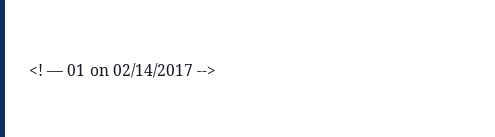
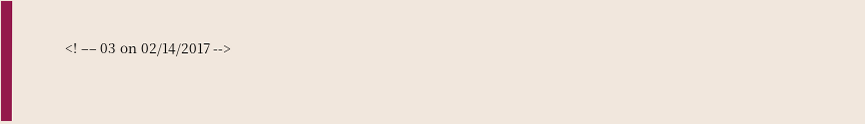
[67,64,86,76] 01 -> [100,43,118,54] 03

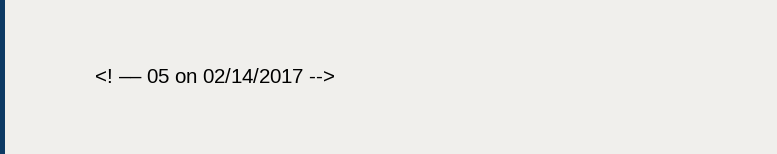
[100,43,118,54] 03 -> [147,69,169,83] 05

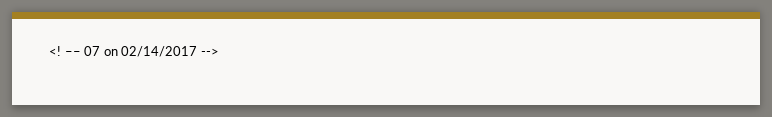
[147,69,169,83] 05 -> [84,46,101,56] 07

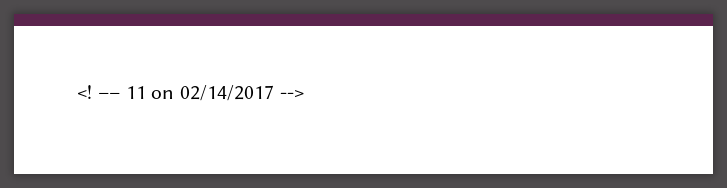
[84,46,101,56] 07 -> [125,86,146,99] 11

